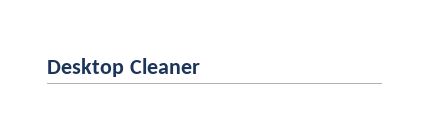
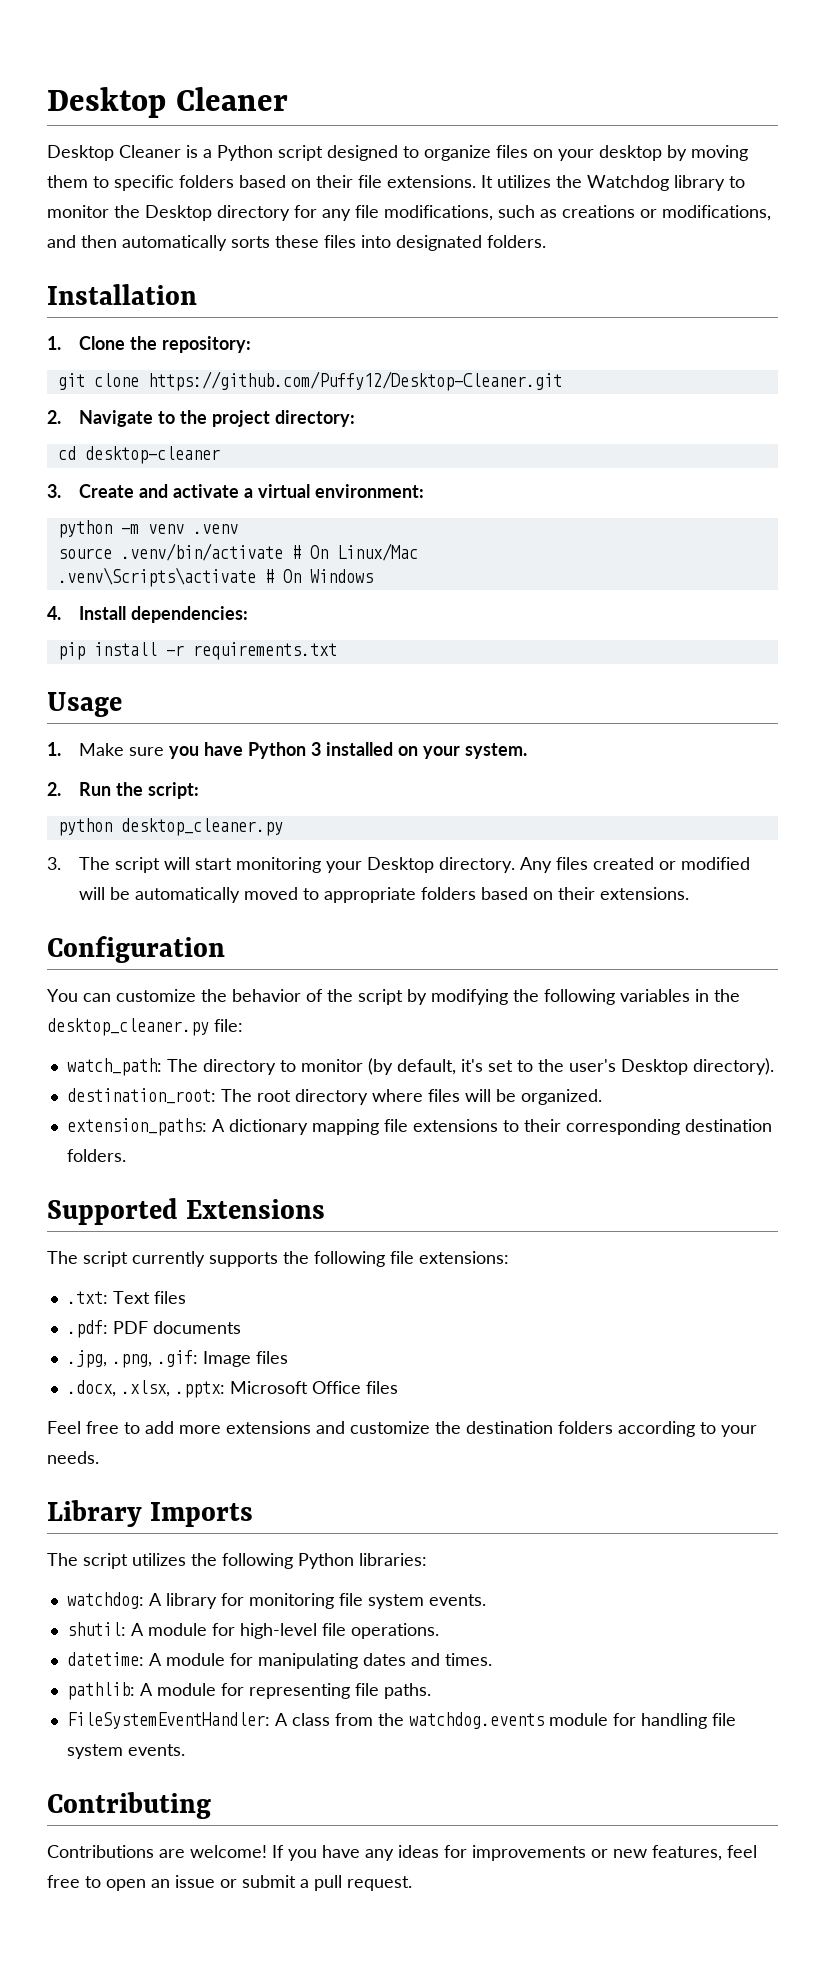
[47,58,200,77] Desktop Cleaner -> [47,87,288,118] [47,145,748,161] [47,175,745,191] [47,205,771,221] [47,235,546,251] [47,284,197,305] [47,336,252,353] [57,371,562,391] [47,410,356,427] [57,446,220,464] [47,484,425,498] [57,520,238,538] [57,543,418,561] [57,567,373,587] [47,606,249,623] [57,642,337,660] [47,692,122,717] [47,742,528,759] [47,782,200,799] [57,818,283,836] [47,857,751,873] [79,887,690,903] [47,936,225,963] [47,989,740,1005] [47,1018,243,1036] [66,1058,774,1076] [66,1088,602,1105] [66,1118,772,1136] [66,1149,126,1162] [47,1198,326,1225] [47,1251,509,1267] [66,1291,186,1304] [66,1320,241,1338] [66,1350,288,1368] [66,1380,398,1398] [47,1421,757,1437] [47,1451,99,1464] [47,1500,254,1527] [47,1553,427,1569] [66,1592,486,1609] [66,1622,439,1639] [66,1652,492,1669] [66,1682,431,1700] [66,1712,736,1729] [66,1744,185,1759] [47,1792,211,1819] [47,1845,757,1861] [47,1875,412,1891] Desktop Cleaner // Desktop Cleaner is a Python script designed to organize files on your desktop by moving them to specific folders based on their file extensions. It utilizes the Watchdog library to monitor the Desktop directory for any file modifications, such as creations or modifications, and then automatically sorts these files into designated folders. // Installation // 1. Clone the repository: // git clone https://github.com/Puffy12/Desktop-Cleaner.git // 2. Navigate to the project directory: // cd desktop-cleaner // 3. Create and activate a virtual environment: // python -m venv .venv // source .venv/bin/activate # On Linux/Mac // .venv\Scripts\activate # On Windows // 4. Install dependencies: // pip install -r requirements.txt // Usage // 1. Make sure you have Python 3 installed on your system. // 2. Run the script: // python desktop_cleaner.py // 3. The script will start monitoring your Desktop directory. Any files created or modified will be automatically moved to appropriate folders based on their extensions. // Configuration // You can customize the behavior of the script by modifying the following variables in the desktop_cleaner.py file: // watch_path: The directory to monitor (by default, it's set to the user's Desktop directory). // destination_root: The root directory where files will be organized. // extension_paths: A dictionary mapping file extensions to their corresponding destination folders. // Supported Extensions // The script currently supports the following file extensions: // .txt: Text files // .pdf: PDF documents // .jpg, .png, .gif: Image files // .docx, .xlsx, .pptx: Microsoft Office files // Feel free to add more extensions and customize the destination folders according to your needs. // Library Imports // The script utilizes the following Python libraries: // watchdog: A library for monitoring file system events. // shutil: A module for high-level file operations. // datetime: A module for manipulating dates and times. // pathlib: A module for representing file paths. // FileSystemEventHandler: A class from the watchdog.events module for handling file system events. // Contributing // Contributions are welcome! If you have any ideas for improvements or new features, feel free to open an issue or submit a pull request.

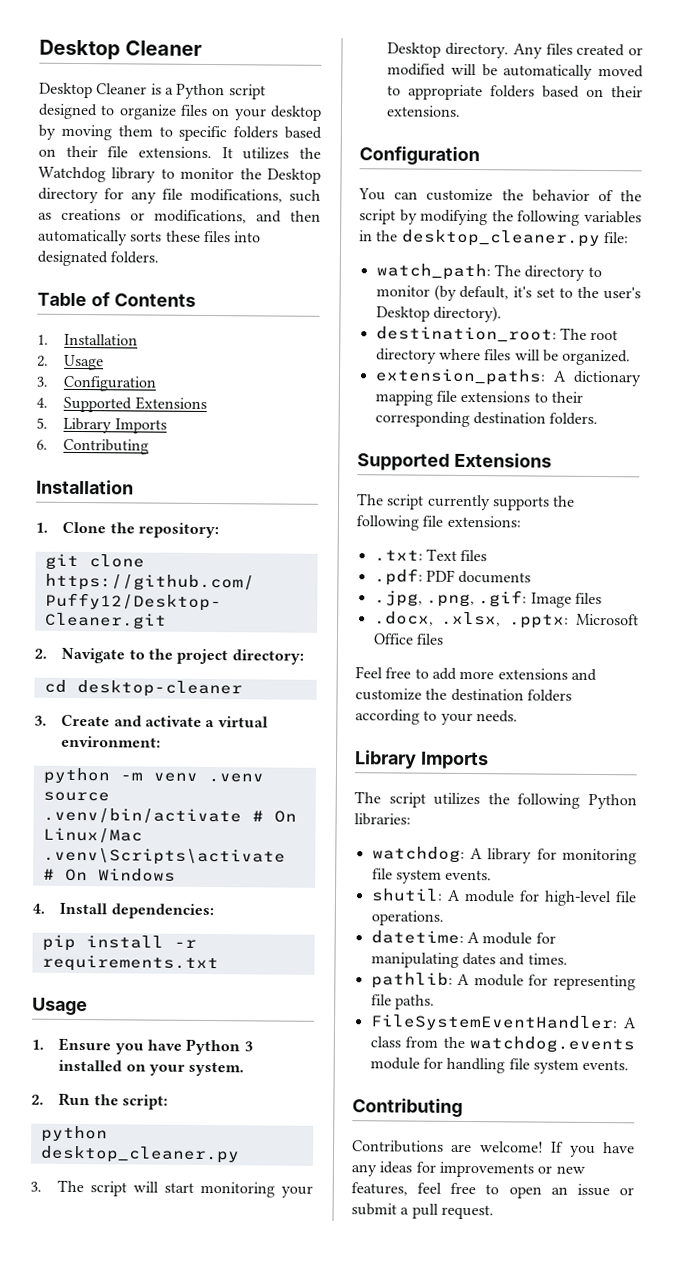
(546, 241) none -> [37,292,196,307] [37,333,139,346] [37,354,105,371] [36,375,157,392] [36,396,207,413] [36,417,167,434] [36,438,150,455] // Table of Contents // 1. Installation // 2. Usage // 3. Configuration // 4. Supported Extensions // 5. Library Imports // 6. Contributing
[79,743,165,756] Make sure -> [58,1037,112,1052] Ensure

